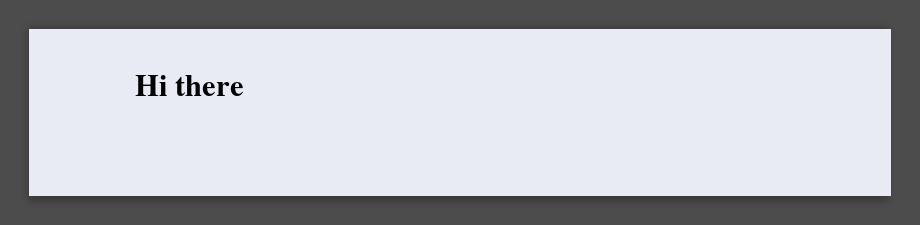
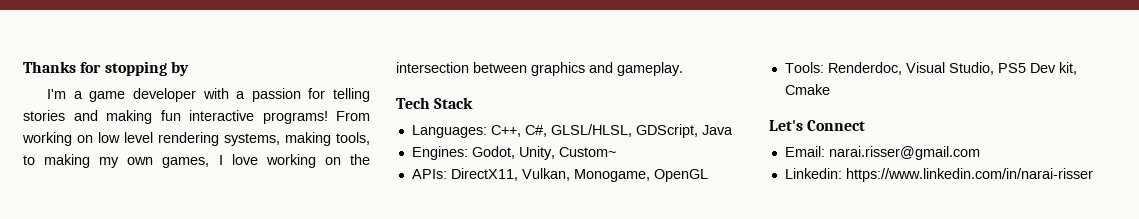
[135,75,245,96] Hi there -> [23,61,189,76] [47,88,370,102] [23,110,370,124] [22,132,370,146] [23,154,370,168] [396,62,683,76] [396,97,474,109] [411,124,733,138] [411,146,616,160] [411,168,708,182] [784,62,1077,75] [784,84,830,95] [769,120,866,131] [784,146,980,160] [784,168,1093,182] Thanks for stopping by // I'm a game developer with a passion for telling stories and making fun interactive programs! From working on low level rendering systems, making tools, to making my own games, I love working on the intersection between graphics and gameplay. // Tech Stack // Languages: C++, C#, GLSL/HLSL, GDScript, Java // Engines: Godot, Unity, Custom~ // APIs: DirectX11, Vulkan, Monogame, OpenGL // Tools: Renderdoc, Visual Studio, PS5 Dev kit, Cmake // Let's Connect // Email: narai.risser@gmail.com // Linkedin: https://www.linkedin.com/in/narai-risser

